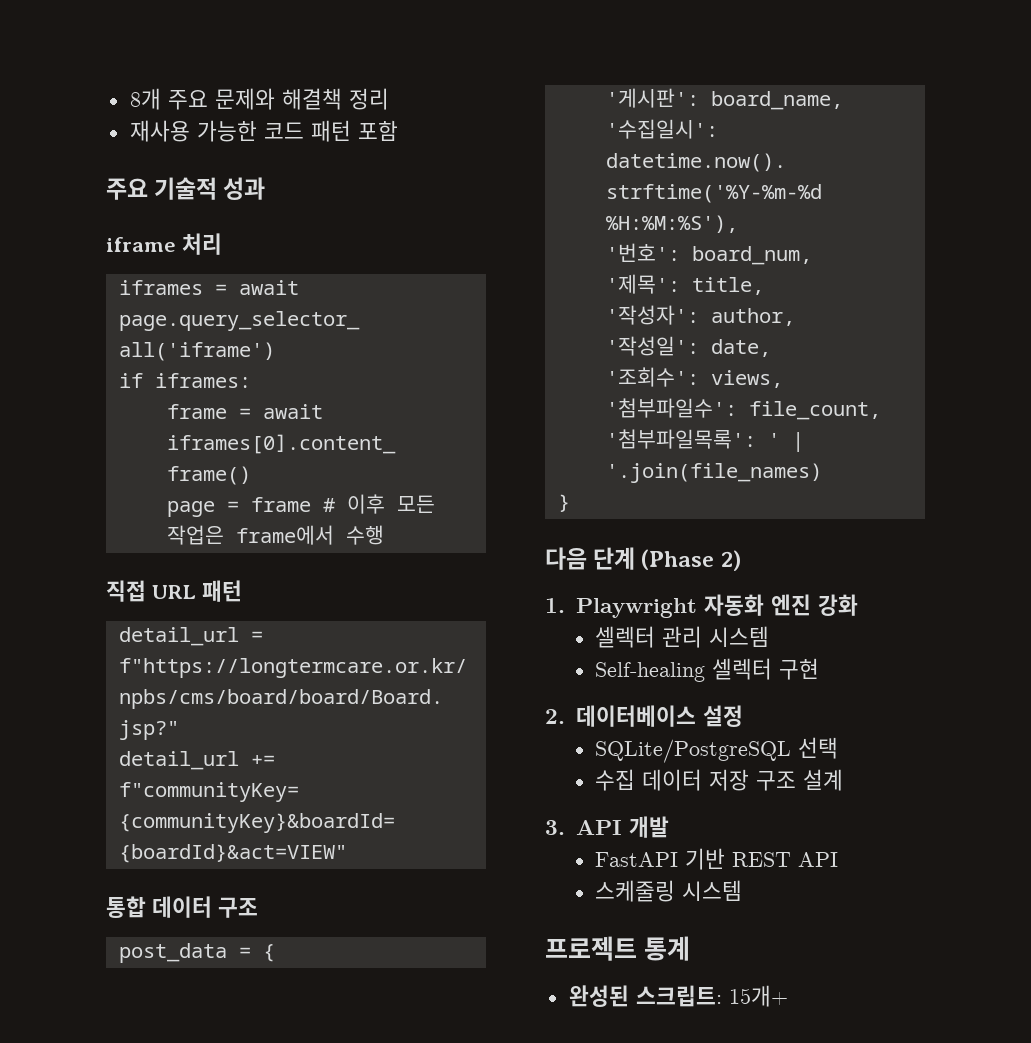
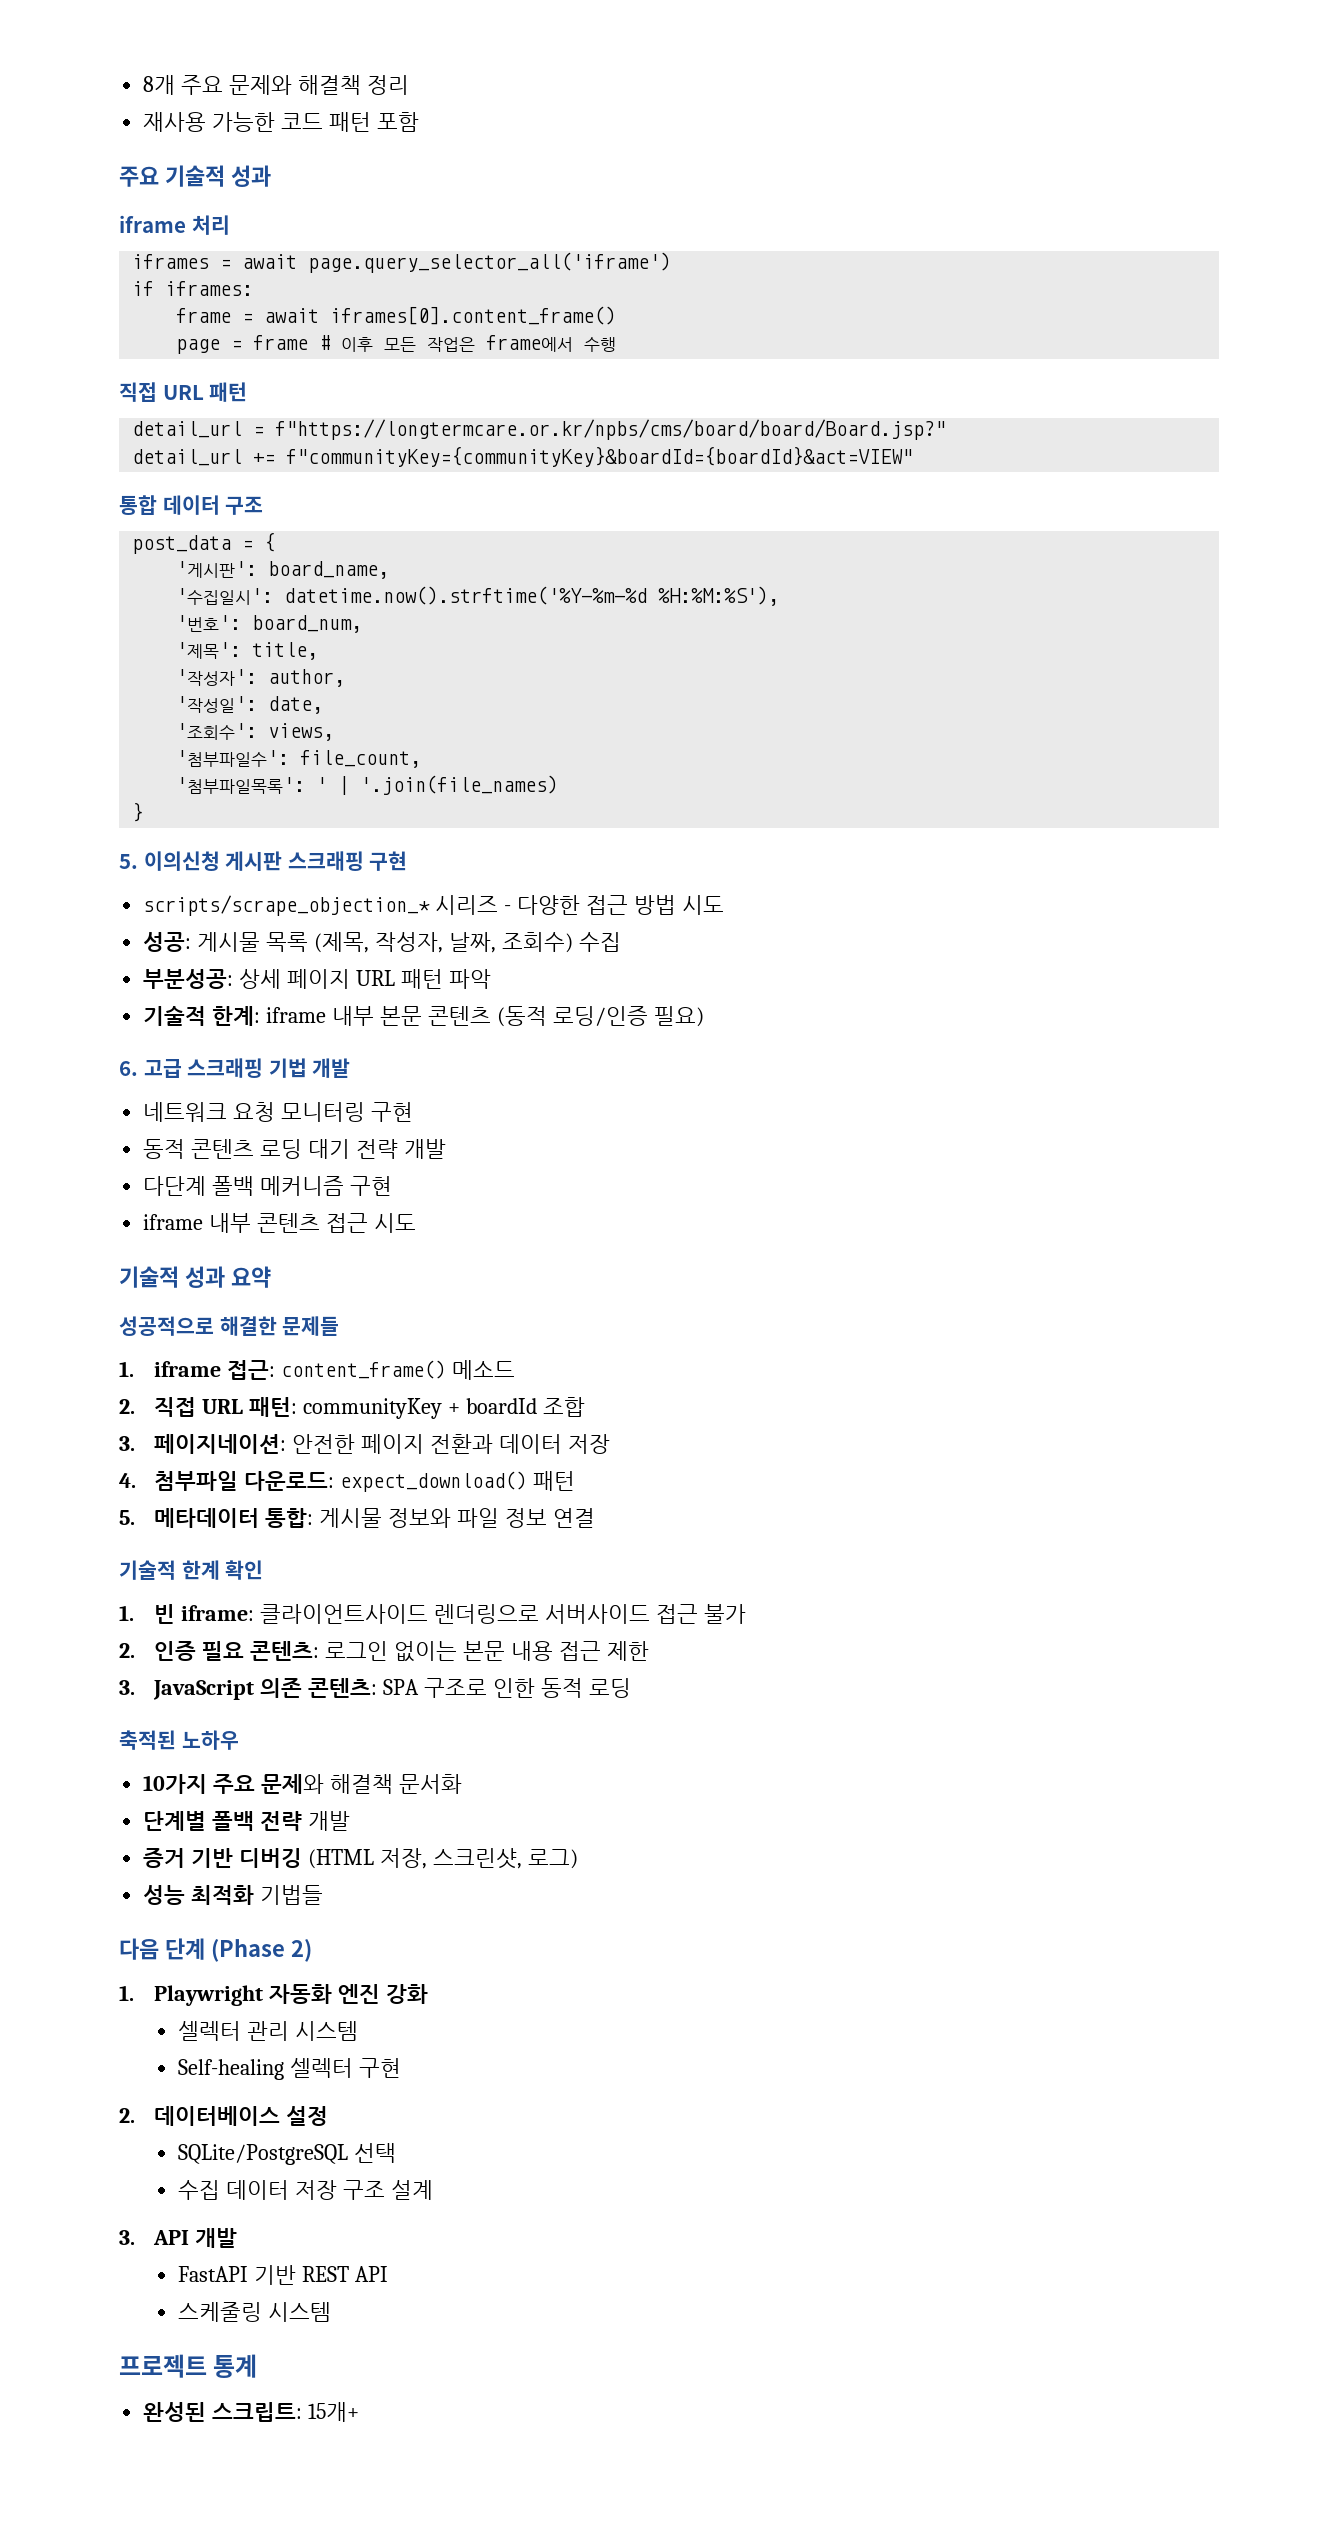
(570, 503) none -> [119,851,408,871] [143,895,724,916] [143,932,621,953] [143,969,491,989] [143,1006,704,1027] [119,1058,351,1078] [143,1102,414,1122] [143,1139,446,1159] [143,1176,393,1196] [143,1213,416,1233] [119,1266,271,1288] [119,1316,340,1336] [119,1360,515,1380] [119,1397,585,1419] [119,1434,610,1454] [119,1471,575,1492] [119,1508,595,1528] [119,1560,264,1580] [119,1604,746,1624] [119,1641,649,1662] [119,1678,631,1700] [119,1730,239,1750] [143,1774,462,1794] [143,1811,351,1831] [143,1848,578,1869] [143,1885,324,1905] // 5. 이의신청 게시판 스크래핑 구현 // scripts/scrape_objection_* 시리즈 - 다양한 접근 방법 시도 // 성공: 게시물 목록 (제목, 작성자, 날짜, 조회수) 수집 // 부분성공: 상세 페이지 URL 패턴 파악 // 기술적 한계: iframe 내부 본문 콘텐츠 (동적 로딩/인증 필요) // 6. 고급 스크래핑 기법 개발 // 네트워크 요청 모니터링 구현 // 동적 콘텐츠 로딩 대기 전략 개발 // 다단계 폴백 메커니즘 구현 // iframe 내부 콘텐츠 접근 시도 // 기술적 성과 요약 // 성공적으로 해결한 문제들 // 1. iframe 접근: content_frame() 메소드 // 2. 직접 URL 패턴: communityKey + boardId 조합 // 3. 페이지네이션: 안전한 페이지 전환과 데이터 저장 // 4. 첨부파일 다운로드: expect_download() 패턴 // 5. 메타데이터 통합: 게시물 정보와 파일 정보 연결 // 기술적 한계 확인 // 1. 빈 iframe: 클라이언트사이드 렌더링으로 서버사이드 접근 불가 // 2. 인증 필요 콘텐츠: 로그인 없이는 본문 내용 접근 제한 // 3. JavaScript 의존 콘텐츠: SPA 구조로 인한 동적 로딩 // 축적된 노하우 // 10가지 주요 문제와 해결책 문서화 // 단계별 폴백 전략 개발 // 증거 기반 디버깅 (HTML 저장, 스크린샷, 로그) // 성능 최적화 기법들

